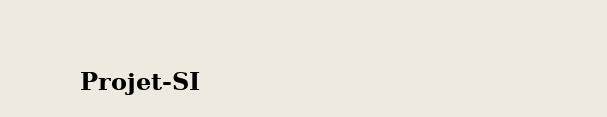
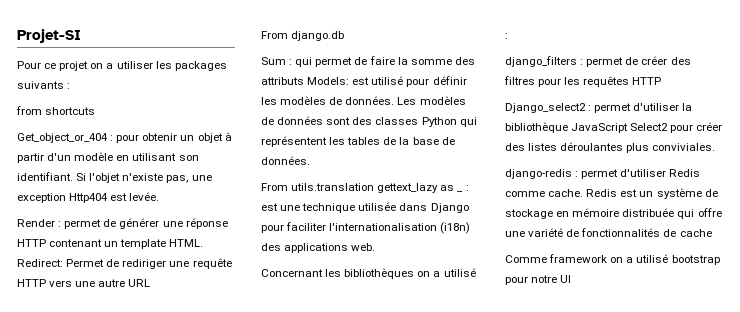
(200, 83) none -> [17,61,227,71] [17,81,71,89] [16,106,96,115] [17,132,232,143] [17,152,199,163] [17,172,212,183] [17,192,160,203] [17,218,228,229] [17,239,204,249] [17,258,232,269] [17,279,151,287] [261,31,345,41] [261,56,475,67] [261,76,467,87] [261,96,466,105] [261,116,477,127] [261,136,455,147] [261,156,310,165] [261,183,455,193] [457,191,464,192] [465,185,469,191] [261,202,469,213] [261,222,471,234] [261,243,376,253] [261,268,476,279] [505,33,508,39] [505,56,691,67] [504,76,662,87] [505,103,693,113] [505,122,723,133] [505,142,716,153] [505,169,701,179] [505,188,718,199] [505,208,722,219] [505,228,712,237] [505,254,720,265] [505,275,572,285] // Pour ce projet on a utiliser les packages suivants : // from shortcuts // Get_object_or_404 : pour obtenir un objet à partir d'un modèle en utilisant son identifiant. Si l'objet n'existe pas, une exception Http404 est levée. // Render : permet de générer une réponse HTTP contenant un template HTML. Redirect: Permet de rediriger une requête HTTP vers une autre URL // From django.db // Sum : qui permet de faire la somme des attributs Models: est utilisé pour définir les modèles de données. Les modèles de données sont des classes Python qui représentent les tables de la base de données. // From utils.translation gettext_lazy as _ : est une technique utilisée dans Django pour faciliter l'internationalisation (i18n) des applications web. // Concernant les bibliothèques on a utilisé : // django_filters : permet de créer des filtres pour les requêtes HTTP // Django_select2 : permet d'utiliser la bibliothèque JavaScript Select2 pour créer des listes déroulantes plus conviviales. // django-redis : permet d'utiliser Redis comme cache. Redis est un système de stockage en mémoire distribuée qui offre une variété de fonctionnalités de cache // Comme framework on a utilisé bootstrap pour notre UI

